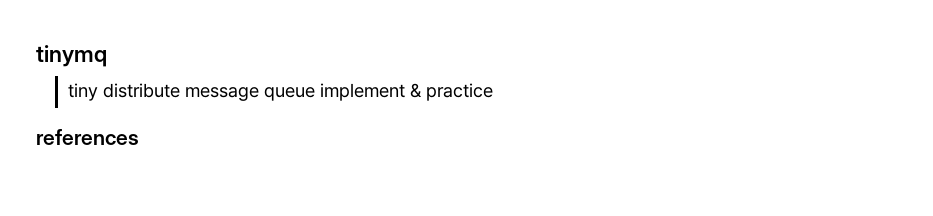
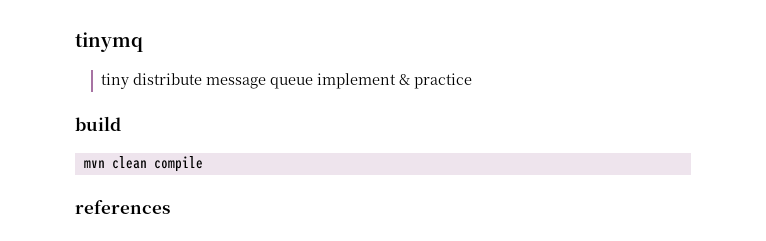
(494, 92) none -> [75,116,121,131] [83,156,203,172] // build // mvn clean compile

